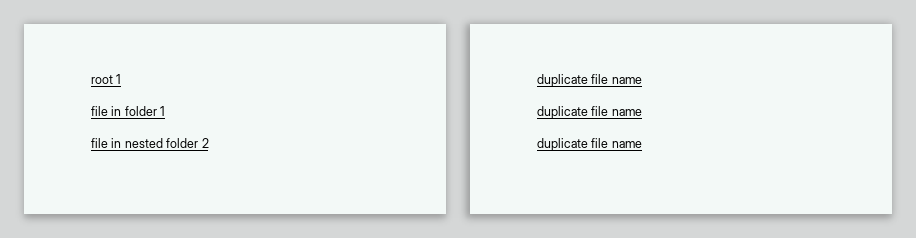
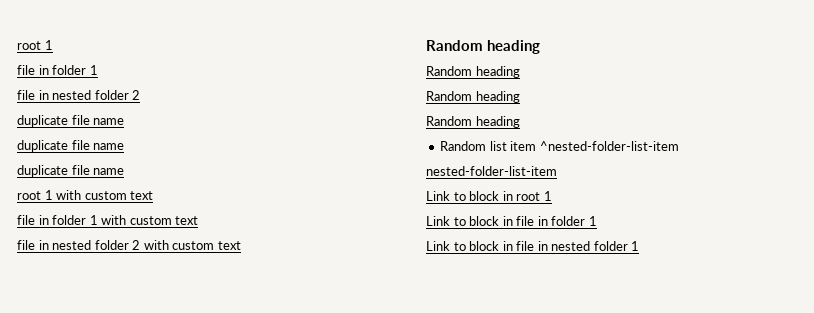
(642, 144) none -> [17,190,154,200] [17,215,199,225] [17,240,241,250] [426,40,540,54] [426,66,520,78] [426,91,520,103] [426,116,520,128] [440,141,679,151] [426,166,557,176] [426,191,552,201] [426,216,597,226] [426,241,640,251] // root 1 with custom text // file in folder 1 with custom text // file in nested folder 2 with custom text // Random heading // Random heading // Random heading // Random heading // Random list item ^nested-folder-list-item // nested-folder-list-item // Link to block in root 1 // Link to block in file in folder 1 // Link to block in file in nested folder 1

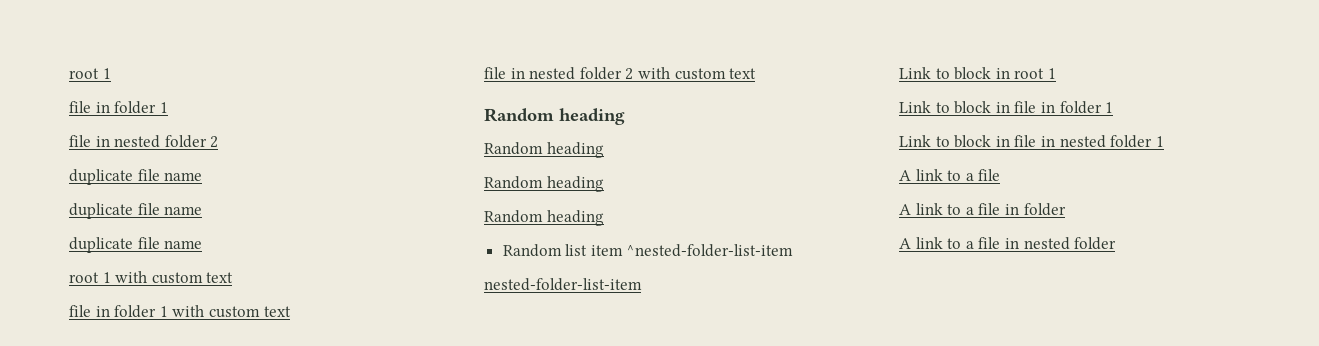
(640, 246) none -> [899,169,1001,181] [899,203,1066,216] [899,237,1117,250] // A link to a file // A link to a file in folder // A link to a file in nested folder

